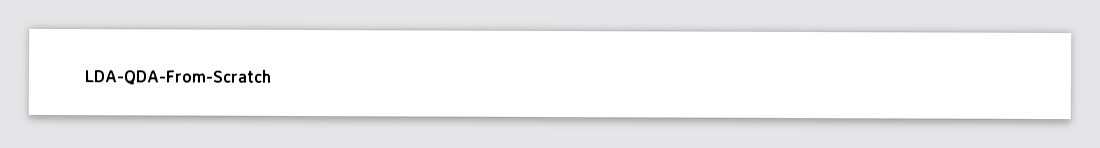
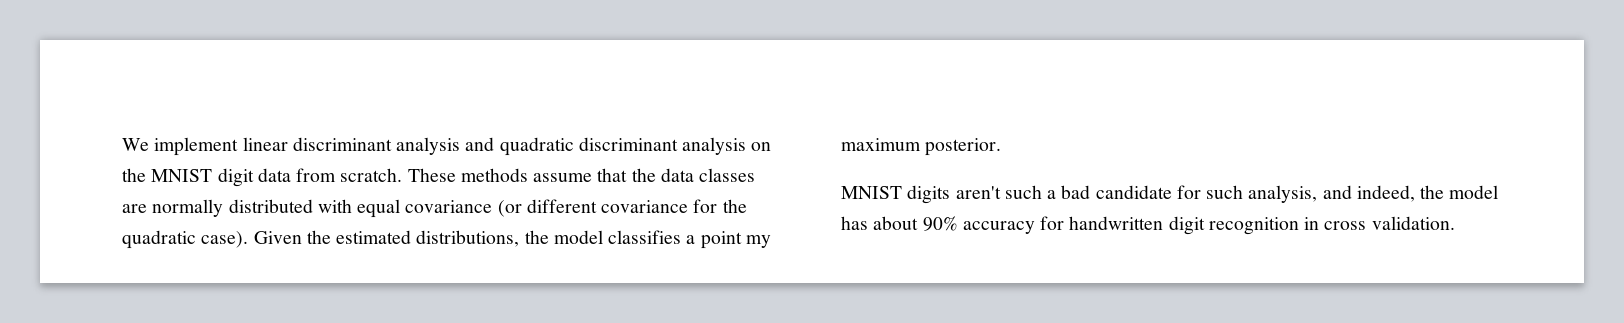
[84,69,272,86] LDA-QDA-From-Scratch -> [122,137,772,156] [122,168,756,187] [122,199,747,218] [122,230,771,249] [841,138,1002,156] [841,185,1499,204] [841,216,1455,235] We implement linear discriminant analysis and quadratic discriminant analysis on the MNIST digit data from scratch. These methods assume that the data classes are normally distributed with equal covariance (or different covariance for the quadratic case). Given the estimated distributions, the model classifies a point my maximum posterior. // MNIST digits aren't such a bad candidate for such analysis, and indeed, the model has about 90% accuracy for handwritten digit recognition in cross validation.

